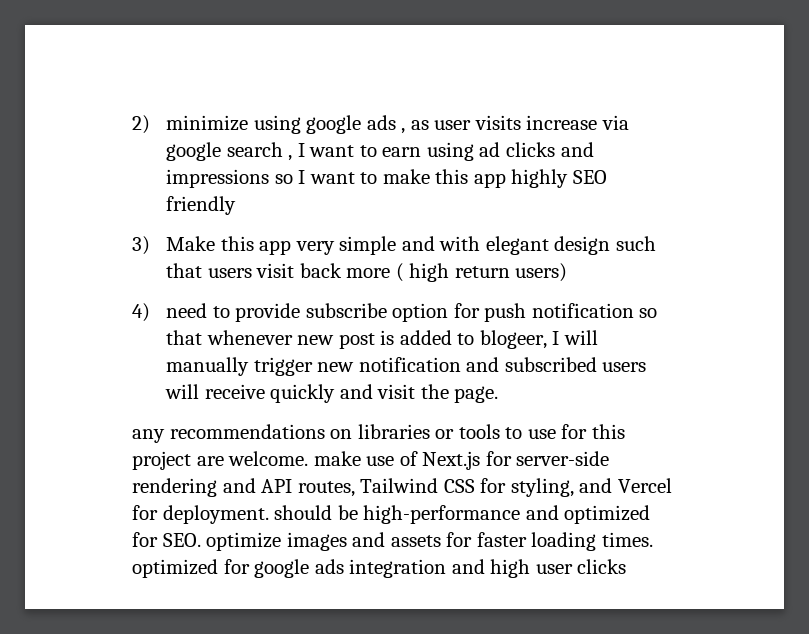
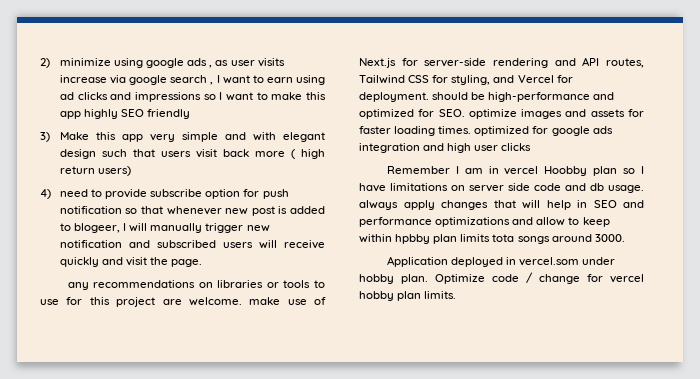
(627, 566) none -> [386,166,644,176] [359,183,644,193] [359,200,644,210] [359,217,610,227] [359,234,625,244] [386,256,616,267] [359,272,644,284] [359,291,457,301] // Remember I am in vercel Hoobby plan so I have limitations on server side code and db usage. always apply changes that will help in SEO and performance optimizations and allow to keep within hpbby plan limits tota songs around 3000. // Application deployed in vercel.som under hobby plan. Optimize code / change for vercel hobby plan limits.

